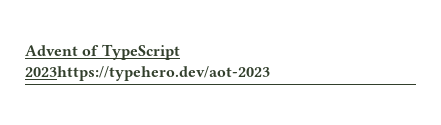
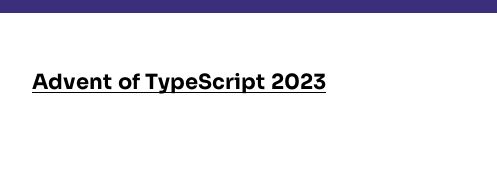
[25,66,270,81] 2023https://typehero.dev/aot-2023 -> [271,73,327,90] 2023

